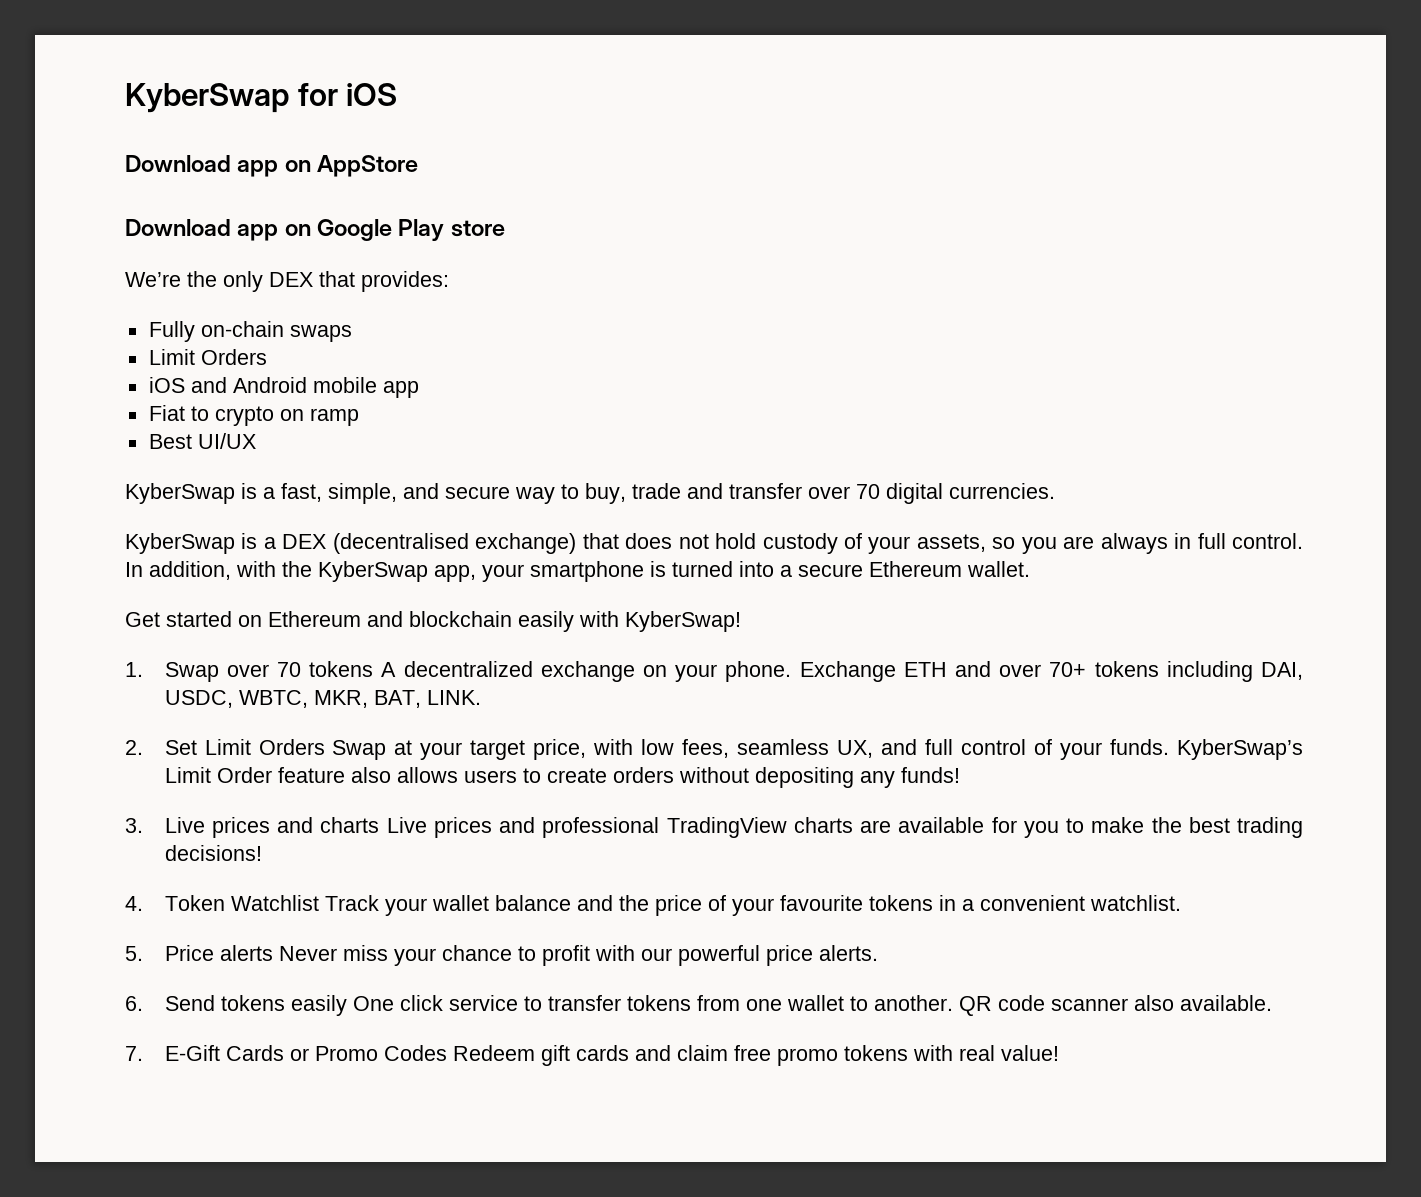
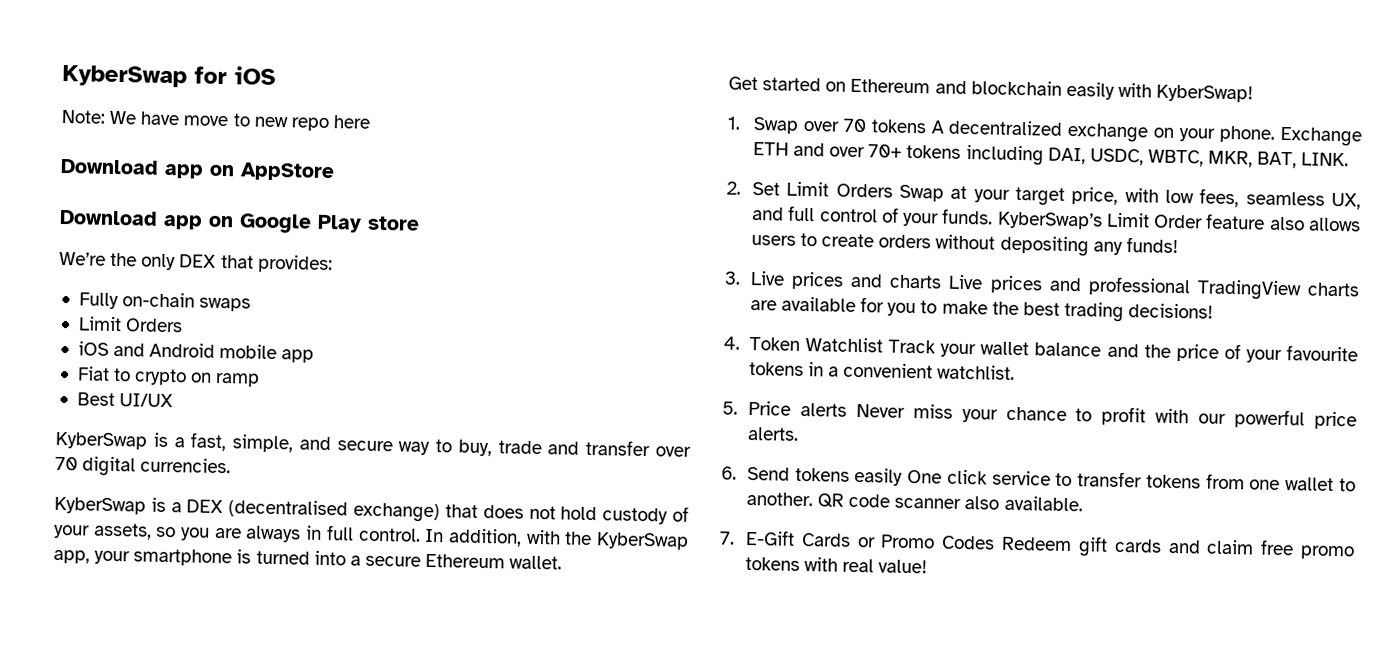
(398, 94) none -> [61,109,370,132] // Note: We have move to new repo here

